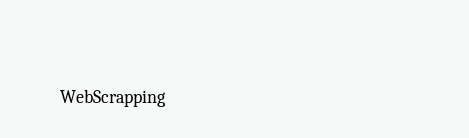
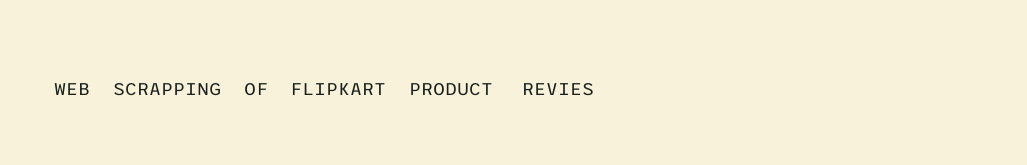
[60,89,166,107] WebScrapping -> [54,83,594,96] WEB SCRAPPING OF FLIPKART PRODUCT REVIES

